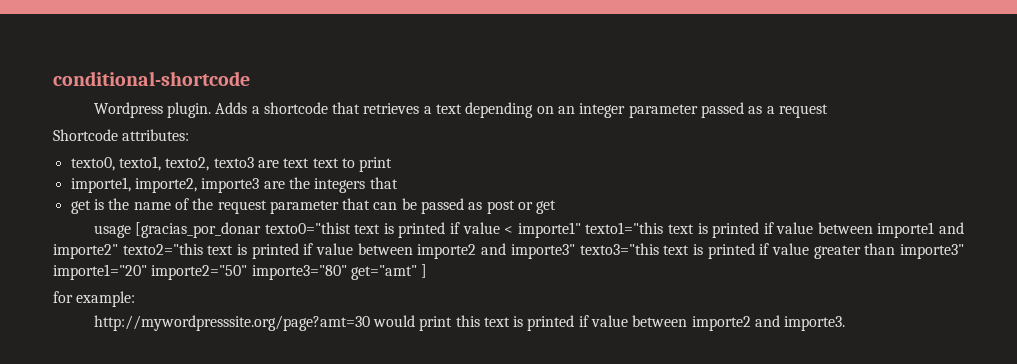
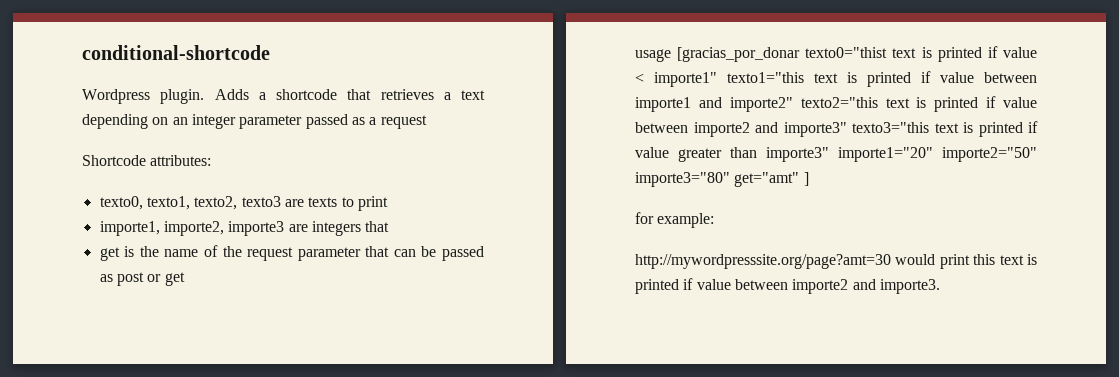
[283,158,339,168] text text -> [308,197,338,207] texts
[288,177,310,189] the -> (308, 228) none

